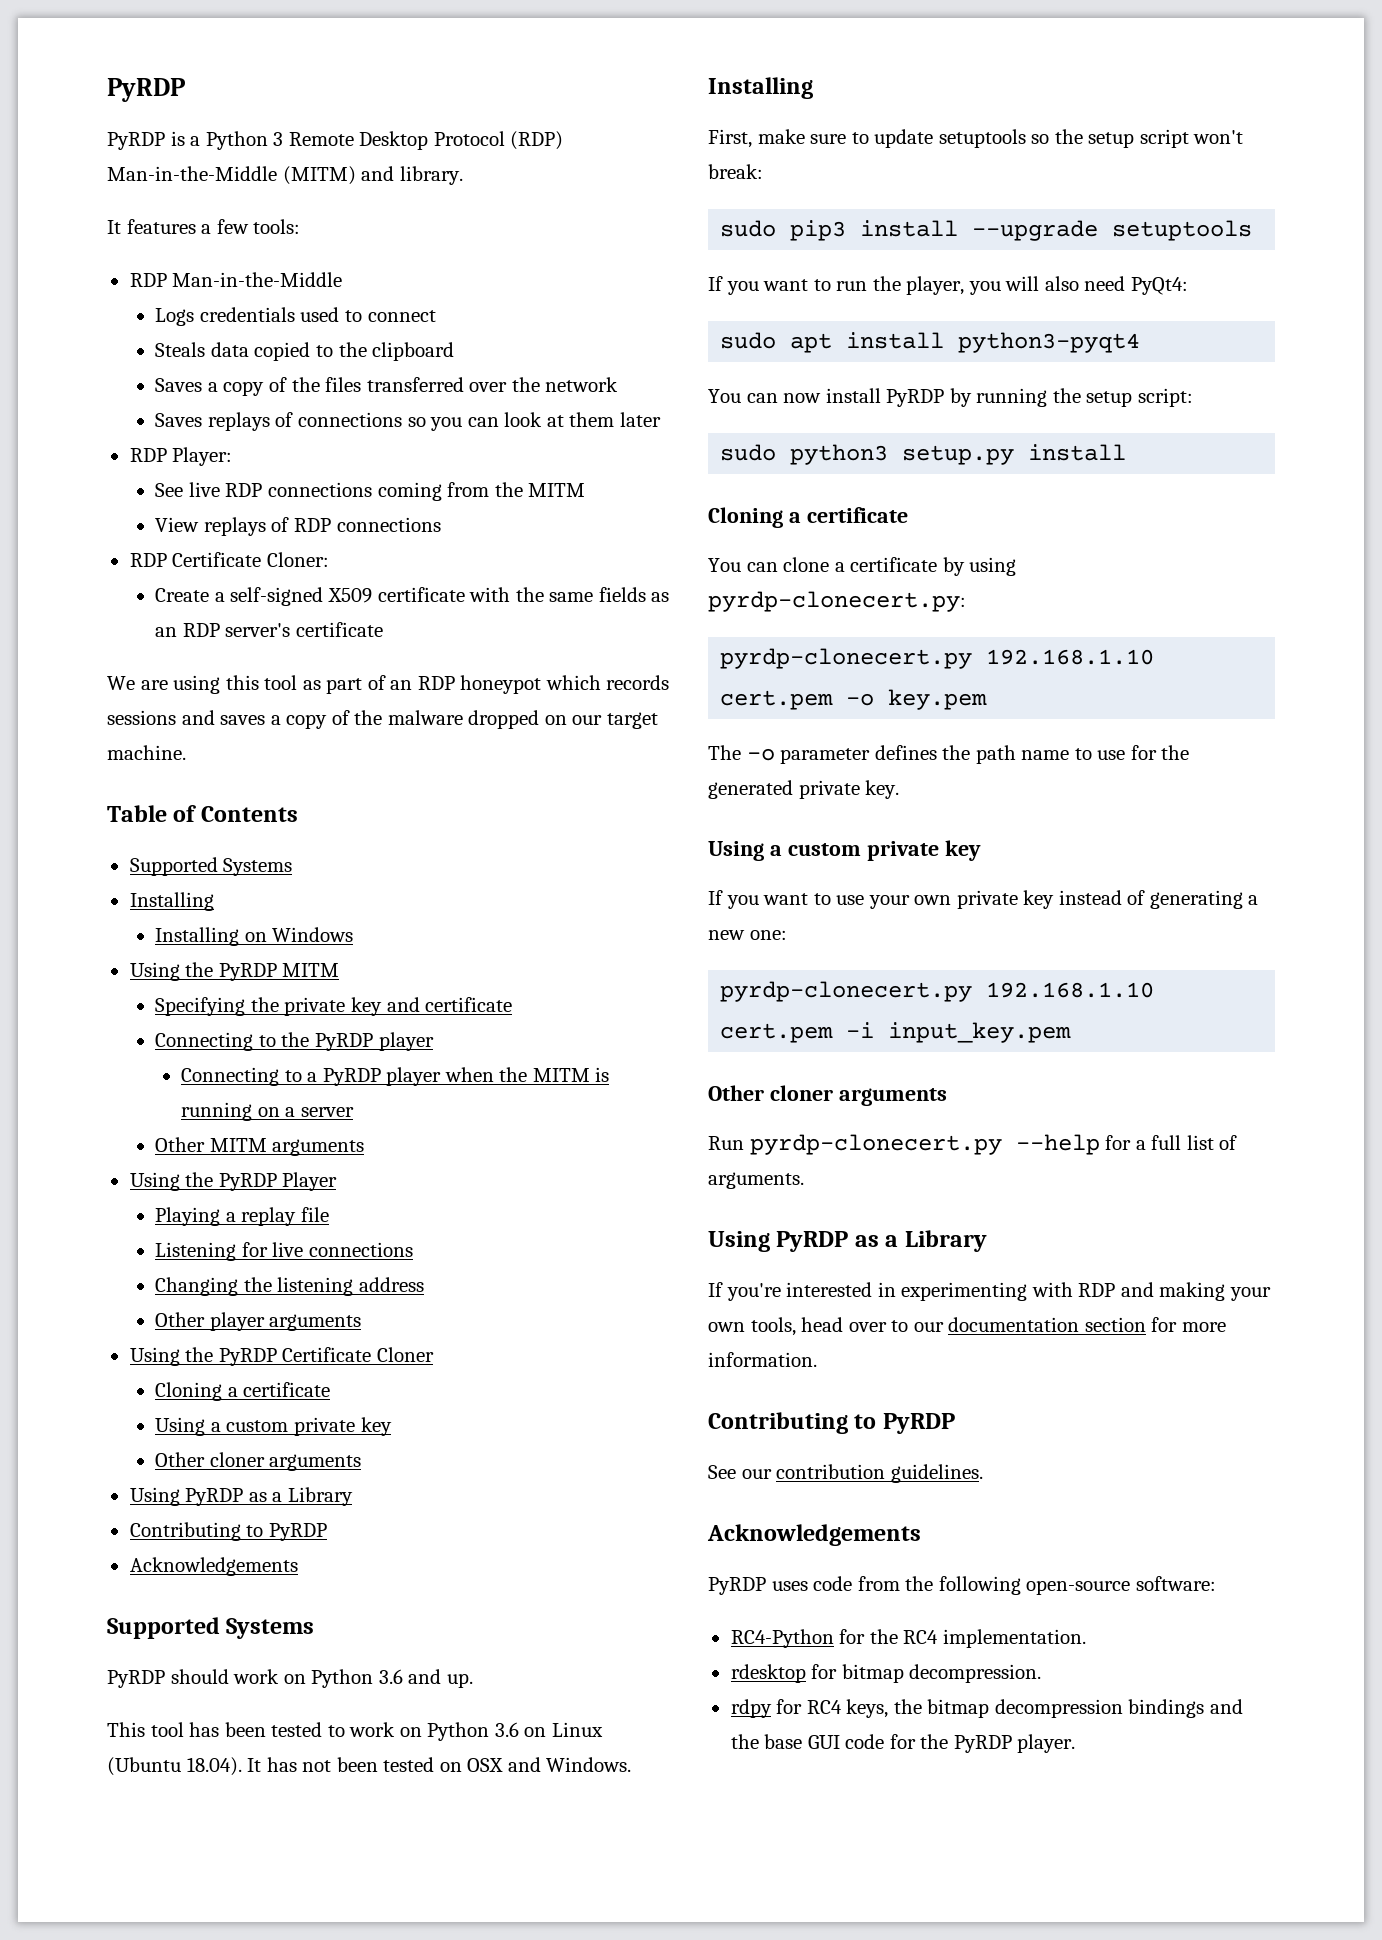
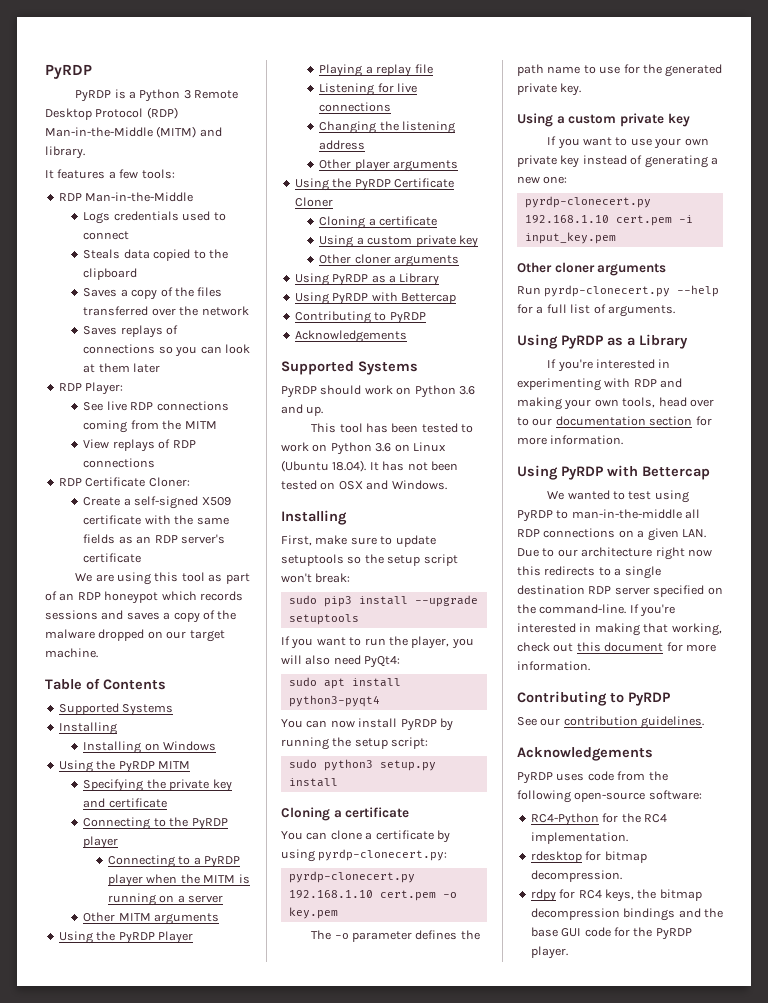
(353, 1496) none -> [294,292,456,305] // Using PyRDP with Bettercap
(817, 1359) none -> [517,465,710,480] [547,490,689,503] [517,509,701,522] [517,528,706,541] [517,547,712,560] [517,566,661,579] [517,585,723,597] [517,604,676,617] [517,623,722,636] [517,642,716,652] [517,661,590,671] // Using PyRDP with Bettercap // We wanted to test using PyRDP to man-in-the-middle all RDP connections on a given LAN. Due to our architecture right now this redirects to a single destination RDP server specified on the command-line. If you're interested in making that working, check out this document for more information.

